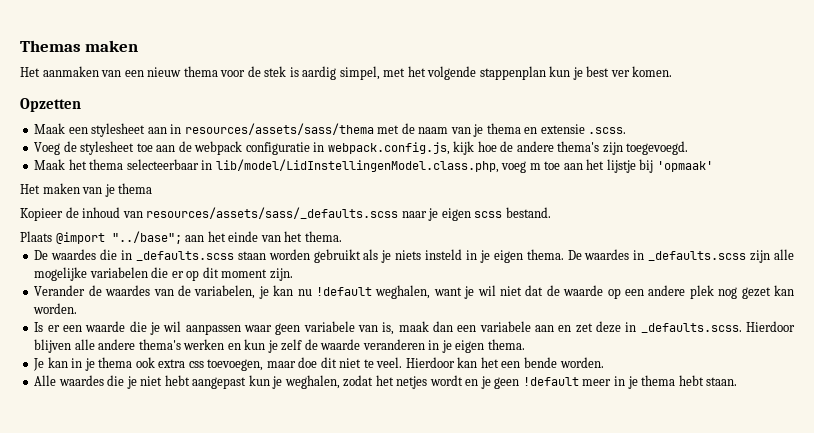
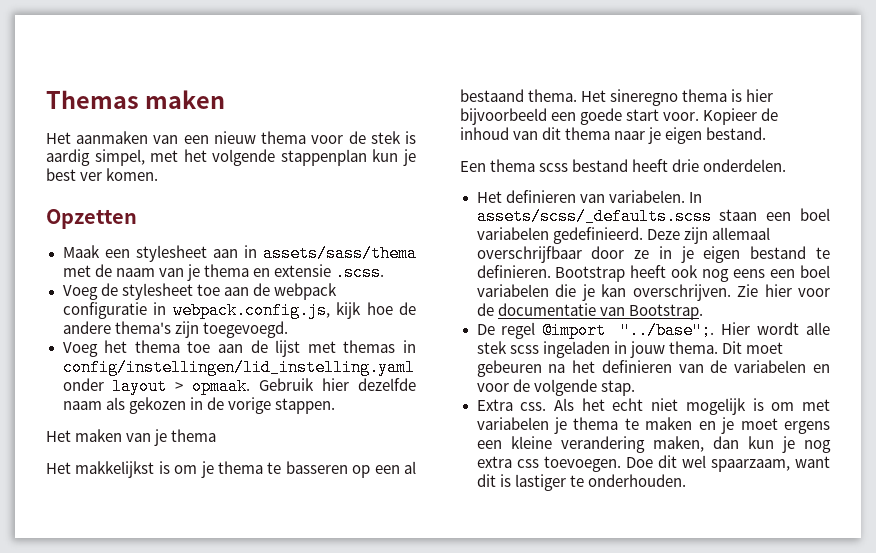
[184,123,374,135] resources/assets/sass/thema -> [263,245,417,262] assets/sass/thema
[34,159,66,170] Maak -> [62,342,98,357] Voeg
[126,159,713,173] selecteerbaar in lib/model/LidInstellingenModel.class.php, voeg m toe aan het lijstje bij 'opmaak' -> [187,340,416,357] [62,359,415,376] [62,378,416,395] [62,397,335,414] toe aan de lijst met themas in config/instellingen/lid_instelling.yaml onder layout > opmaak. Gebruik hier dezelfde naam als gekozen in de vorige stappen.
(153, 188) none -> [46,461,416,478] [460,89,774,106] [460,108,700,125] Het makkelijkst is om je thema te basseren op een al bestaand thema. Het sineregno thema is hier bijvoorbeeld een goede start voor.
[146,207,399,219] resources/assets/sass/_defaults.scss -> [542,127,611,140] dit thema
[474,211,503,218] scss -> (703, 135) none
[20,231,342,244] [34,249,794,263] [34,267,293,281] [34,285,795,299] [33,303,78,314] [34,321,795,335] [34,339,525,353] [33,357,604,371] [34,375,738,389] Plaats @import "../base"; aan het einde van het thema. // De waardes die in _defaults.scss staan worden gebruikt als je niets insteld in je eigen thema. De waardes in _defaults.scss zijn alle mogelijke variabelen die er op dit moment zijn. // Verander de waardes van de variabelen, je kan nu !default weghalen, want je wil niet dat de waarde op een andere plek nog gezet kan worden. // Is er een waarde die je wil aanpassen waar geen variabele van is, maak dan een variabele aan en zet deze in _defaults.scss. Hierdoor blijven alle andere thema's werken en kun je zelf de waarde veranderen in je eigen thema. // Je kan in je thema ook extra css toevoegen, maar doe dit niet te veel. Hierdoor kan het een bende worden. // Alle waardes die je niet hebt aangepast kun je weghalen, zodat het netjes wordt en je geen !default meer in je thema hebt staan. -> [460,159,787,172] [476,190,702,203] [476,208,831,225] [476,227,770,244] [476,246,830,263] [476,265,831,282] [476,284,830,301] [476,303,703,320] [476,322,830,339] [476,341,783,358] [476,360,830,377] [476,379,635,396] [476,398,830,415] [476,417,830,434] [476,436,831,453] [476,455,830,472] [476,474,686,491] Een thema scss bestand heeft drie onderdelen. // Het definieren van variabelen. In assets/scss/_defaults.scss staan een boel variabelen gedefinieerd. Deze zijn allemaal overschrijfbaar door ze in je eigen bestand te definieren. Bootstrap heeft ook nog eens een boel variabelen die je kan overschrijven. Zie hier voor de documentatie van Bootstrap. // De regel @import "../base";. Hier wordt alle stek scss ingeladen in jouw thema. Dit moet gebeuren na het definieren van de variabelen en voor de volgende stap. // Extra css. Als het echt niet mogelijk is om met variabelen je thema te maken en je moet ergens een kleine verandering maken, dan kun je nog extra css toevoegen. Doe dit wel spaarzaam, want dit is lastiger te onderhouden.

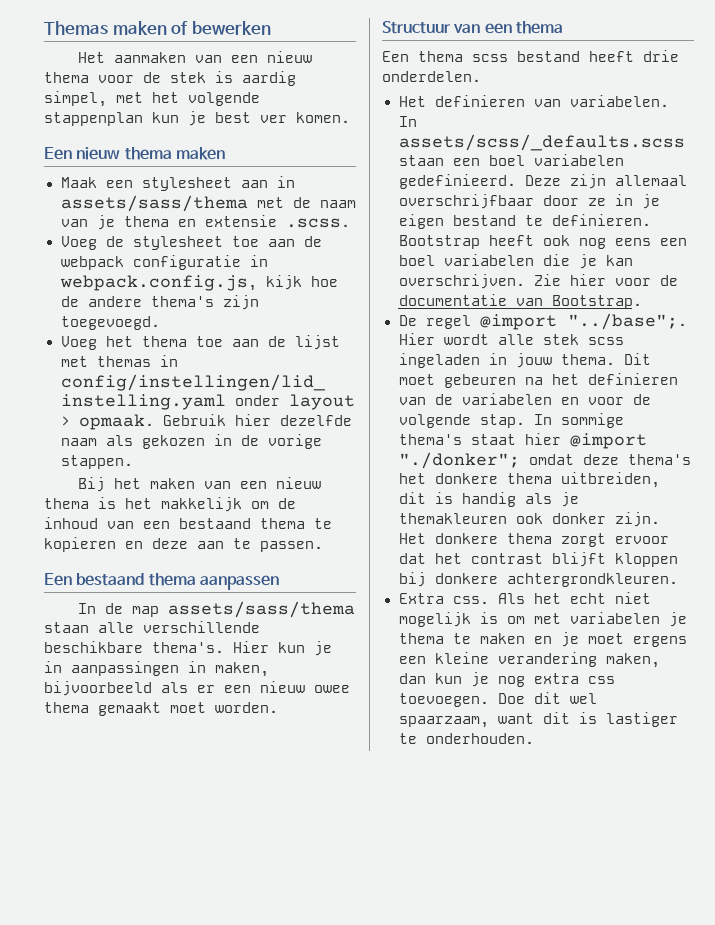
(226, 99) none -> [171,21,271,35] of bewerken
[46,209,137,229] Opzetten -> [44,147,225,160] Een nieuw thema maken
[46,429,217,446] [46,461,416,478] [460,89,774,106] [460,108,779,125] [460,127,767,144] Het maken van je thema // Het makkelijkst is om je thema te basseren op een al bestaand thema. Het sineregno thema is hier bijvoorbeeld een goede start voor. Kopieer de inhoud van dit thema naar je eigen bestand. -> [77,477,321,492] [44,497,296,512] [44,517,332,529] [44,537,323,552] [44,573,279,590] [77,601,355,618] [44,621,260,633] [44,641,332,656] [44,661,269,677] [44,681,350,696] [44,702,278,716] [382,21,563,34] Bij het maken van een nieuw thema is het makkelijk om de inhoud van een bestaand thema te kopieren en deze aan te passen. // Een bestaand thema aanpassen // In de map assets/sass/thema staan alle verschillende beschikbare thema's. Hier kun je in aanpassingen in maken, bijvoorbeeld als er een nieuw owee thema gemaakt moet worden. // Structuur van een thema
(635, 388) none -> [533,413,624,428] [398,433,647,449] [398,452,691,469] [398,472,660,488] [398,492,579,507] [398,512,660,527] [398,533,669,547] [398,552,678,567] [398,572,678,587] In sommige thema's staat hier @import "./donker"; omdat deze thema's het donkere thema uitbreiden, dit is handig als je themakleuren ook donker zijn. Het donkere thema zorgt ervoor dat het contrast blijft kloppen bij donkere achtergrondkleuren.

